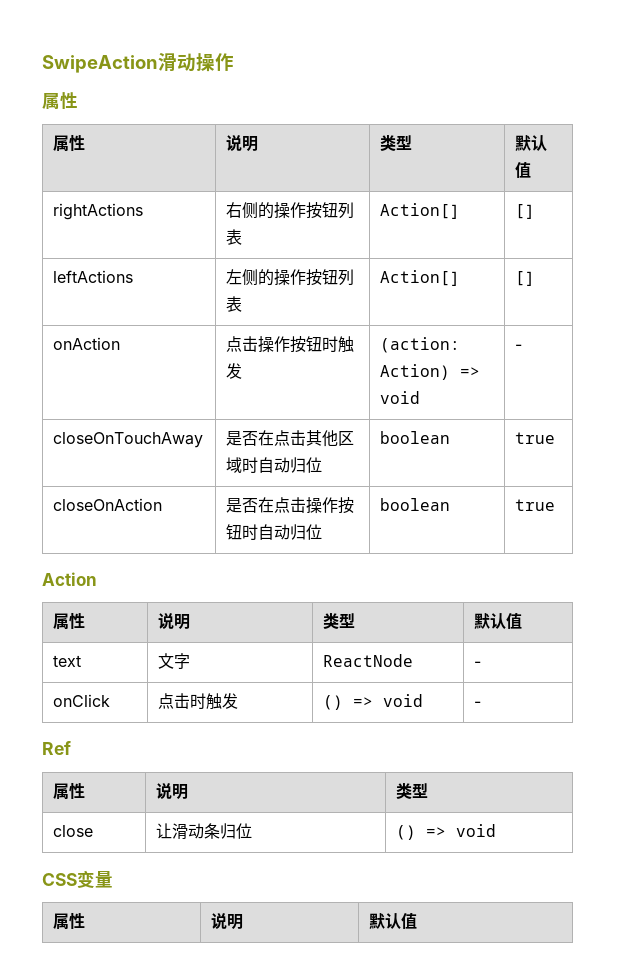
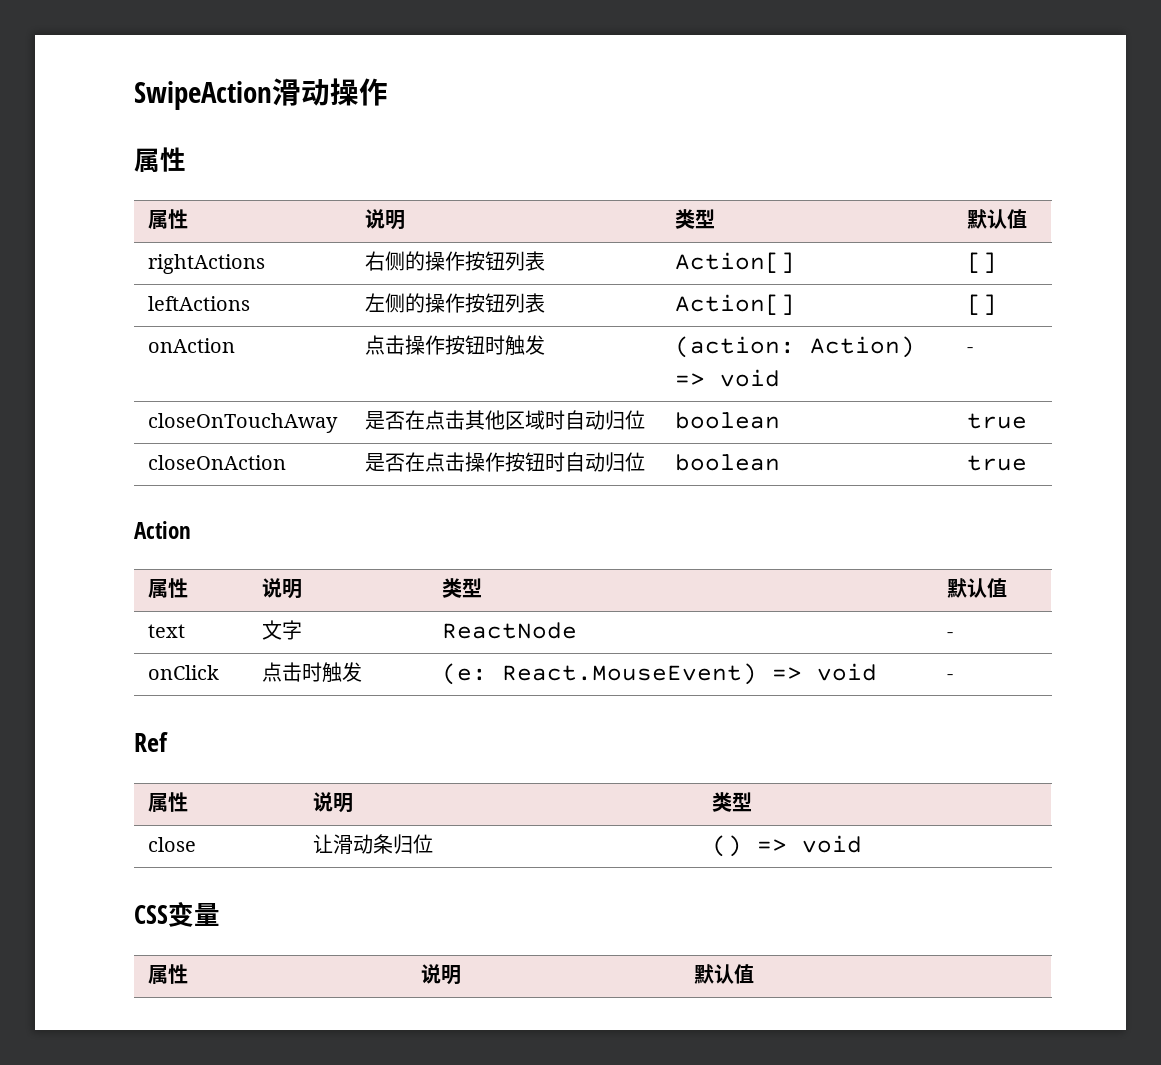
[323,695,344,710] () -> [441,663,757,685] (e: React.MouseEvent)

